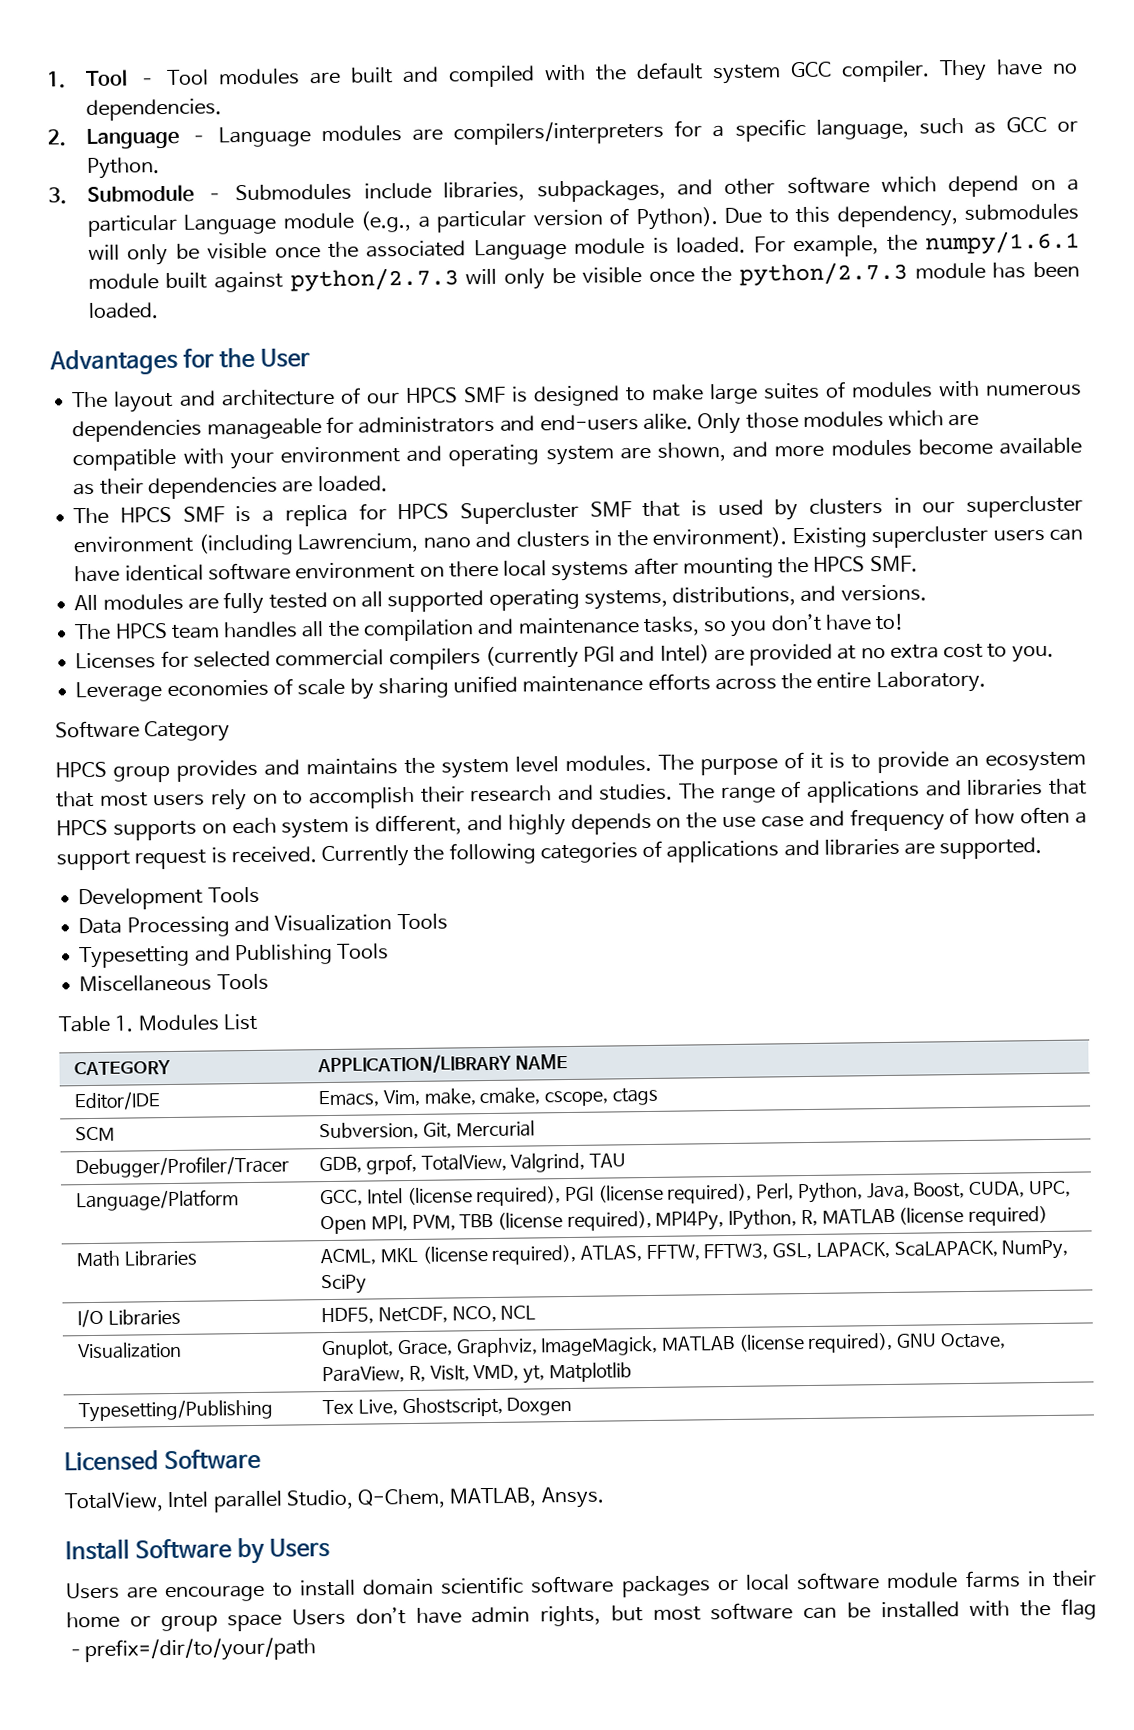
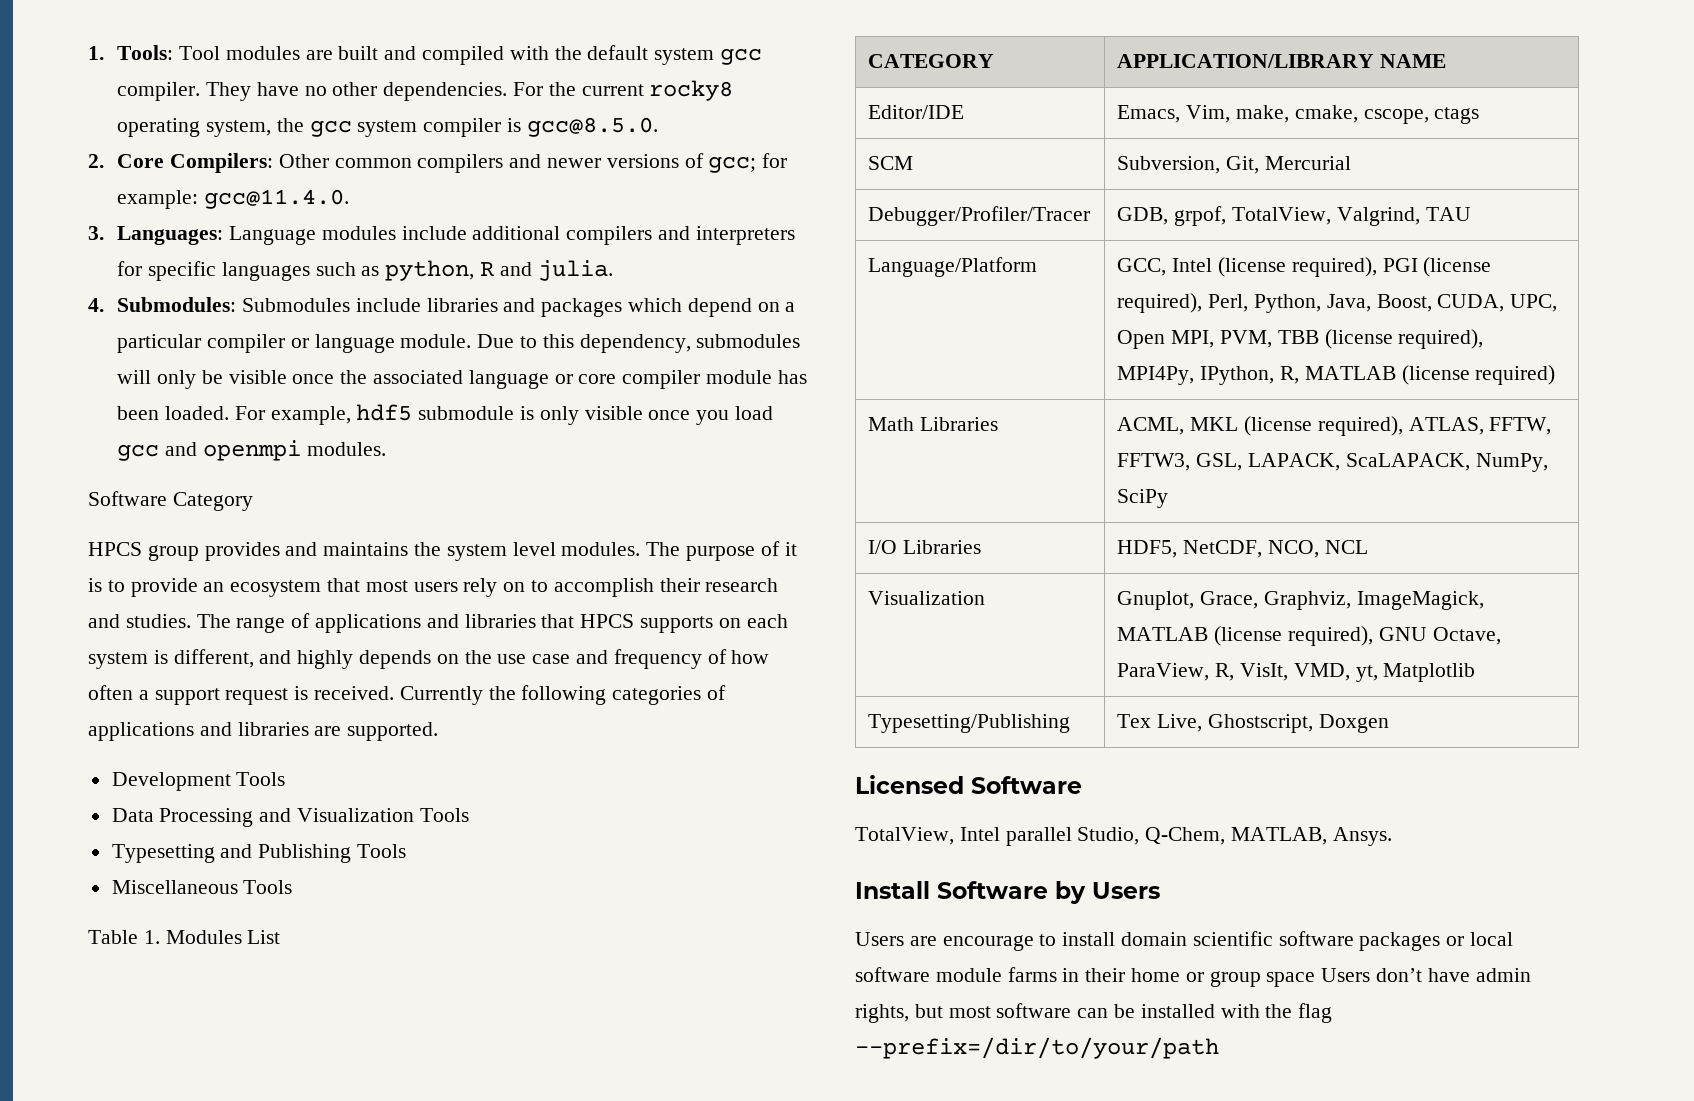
[46,69,157,89] 1. Tool – -> [88,45,174,60] 1. Tools:
[789,61,832,78] GCC -> [720,48,763,65] gcc
(1078, 68) none -> [332,82,378,96] other
[47,116,1079,149] [86,157,160,179] [48,176,870,205] // 2. Language – Language modules are compilers/interpreters for a specific language, such as GCC or Python. // 3. Submodule – Submodules include libraries, subpackages, and other software -> [512,80,734,101] [117,117,658,137] [88,153,788,173] [117,189,349,209] [88,226,795,245] [117,260,613,281] [88,297,623,317] For the current rocky8 operating system, the gcc system compiler is gcc@8.5.0. // 2. Core Compilers: Other common compilers and newer versions of gcc; for example: gcc@11.4.0. // 3. Languages: Language modules include additional compilers and interpreters for specific languages such as python, R and julia. // 4. Submodules: Submodules include libraries and packages
[183,207,719,235] Language module (e.g., a particular version of Python). -> [206,334,472,353] compiler or language module.
[473,230,1080,261] [87,261,1080,293] [87,302,159,319] [49,347,311,376] [72,380,1082,413] [72,410,980,443] [72,437,1082,472] [73,475,388,500] [73,495,1083,527] [73,525,1084,556] [74,555,918,583] [74,584,927,615] [74,613,906,642] [75,643,1054,671] [75,670,986,703] Language module is loaded. For example, the numpy/1.6.1 module built against python/2.7.3 will only be visible once the python/2.7.3 module has been loaded. // Advantages for the User // The layout and architecture of our HPCS SMF is designed to make large suites of modules with numerous dependencies manageable for administrators and end-users alike. Only those modules which are compatible with your environment and operating system are shown, and more modules become available as their dependencies are loaded. // The HPCS SMF is a replica for HPCS Supercluster SMF that is used by clusters in our supercluster environment (including Lawrencium, nano and clusters in the environment). Existing supercluster users can have identical software environment on there local systems after mounting the HPCS SMF. // All modules are fully tested on all supported operating systems, distributions, and versions. // The HPCS team handles all the compilation and maintenance tasks, so you don’t have to! // Licenses for selected commercial compilers (currently PGI and Intel) are provided at no extra cost to you. // Leverage economies of scale by sharing unified maintenance efforts across the entire Laboratory. -> [468,370,807,389] [117,404,774,425] [117,440,386,461] language or core compiler module has been loaded. For example, hdf5 submodule is only visible once you load gcc and openmpi modules.
[66,1637,316,1663] –prefix=/dir/to/your/path -> [855,1037,1219,1059] --prefix=/dir/to/your/path

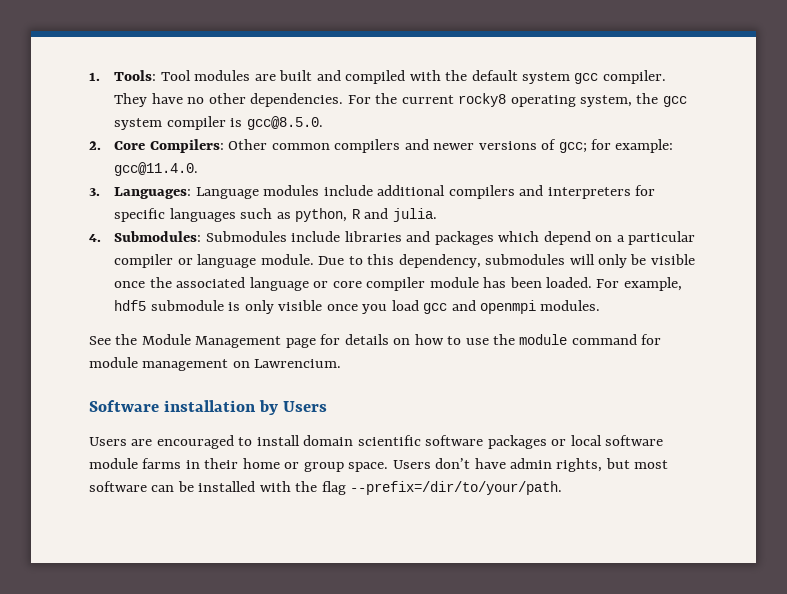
[88,491,253,511] [88,541,797,561] [88,578,779,597] [88,613,788,633] [88,649,770,669] [88,685,727,705] [88,722,439,741] [111,772,286,791] [111,808,469,827] [111,844,407,863] [111,880,293,894] [88,930,281,944] [868,54,995,68] [1117,54,1447,68] [868,105,965,119] [1117,105,1480,124] [868,156,914,170] [1117,156,1352,174] [868,206,1091,226] [1117,206,1471,226] [868,257,1038,277] [1117,257,1492,277] [1117,293,1558,313] [1117,329,1484,349] [1117,365,1556,385] [868,417,999,431] [1117,416,1552,436] [1117,453,1548,472] [1117,489,1169,508] [868,540,982,554] [1117,540,1368,558] [868,591,986,605] [1117,591,1484,610] [1117,626,1501,646] [1117,663,1476,682] [868,714,1071,733] [1117,714,1389,733] [855,775,1082,794] [855,827,1392,846] [855,881,1048,899] Software Category // HPCS group provides and maintains the system level modules. The purpose of it is to provide an ecosystem that most users rely on to accomplish their research and studies. The range of applications and libraries that HPCS supports on each system is different, and highly depends on the use case and frequency of how often a support request is received. Currently the following categories of applications and libraries are supported. // Development Tools // Data Processing and Visualization Tools // Typesetting and Publishing Tools // Miscellaneous Tools // Table 1. Modules List // CATEGORY | APPLICATION/LIBRARY NAME // Editor/IDE | Emacs, Vim, make, cmake, cscope, ctags // SCM | Subversion, Git, Mercurial // Debugger/Profiler/Tracer | GDB, grpof, TotalView, Valgrind, TAU // Language/Platform | GCC, Intel (license required), PGI (license required), Perl, Python, Java, Boost, CUDA, UPC, Open MPI, PVM, TBB (license required), MPI4Py, IPython, R, MATLAB (license required) // Math Libraries | ACML, MKL (license required), ATLAS, FFTW, FFTW3, GSL, LAPACK, ScaLAPACK, NumPy, SciPy // I/O Libraries | HDF5, NetCDF, NCO, NCL // Visualization | Gnuplot, Grace, Graphviz, ImageMagick, MATLAB (license required), GNU Octave, ParaView, R, VisIt, VMD, yt, Matplotlib // Typesetting/Publishing | Tex Live, Ghostscript, Doxgen // Licensed Software // TotalView, Intel parallel Studio, Q-Chem, MATLAB, Ansys. // Install Software -> [89,334,662,348] [89,357,342,371] [89,400,257,412] See the Module Management page for details on how to use the module command for module management on Lawrencium. // Software installation
[942,935,1034,951] encourage -> [156,435,234,449] encouraged
[1266,972,1316,987] space -> [348,462,389,472] space.
[855,1037,1219,1059] --prefix=/dir/to/your/path -> [350,481,563,495] --prefix=/dir/to/your/path.

